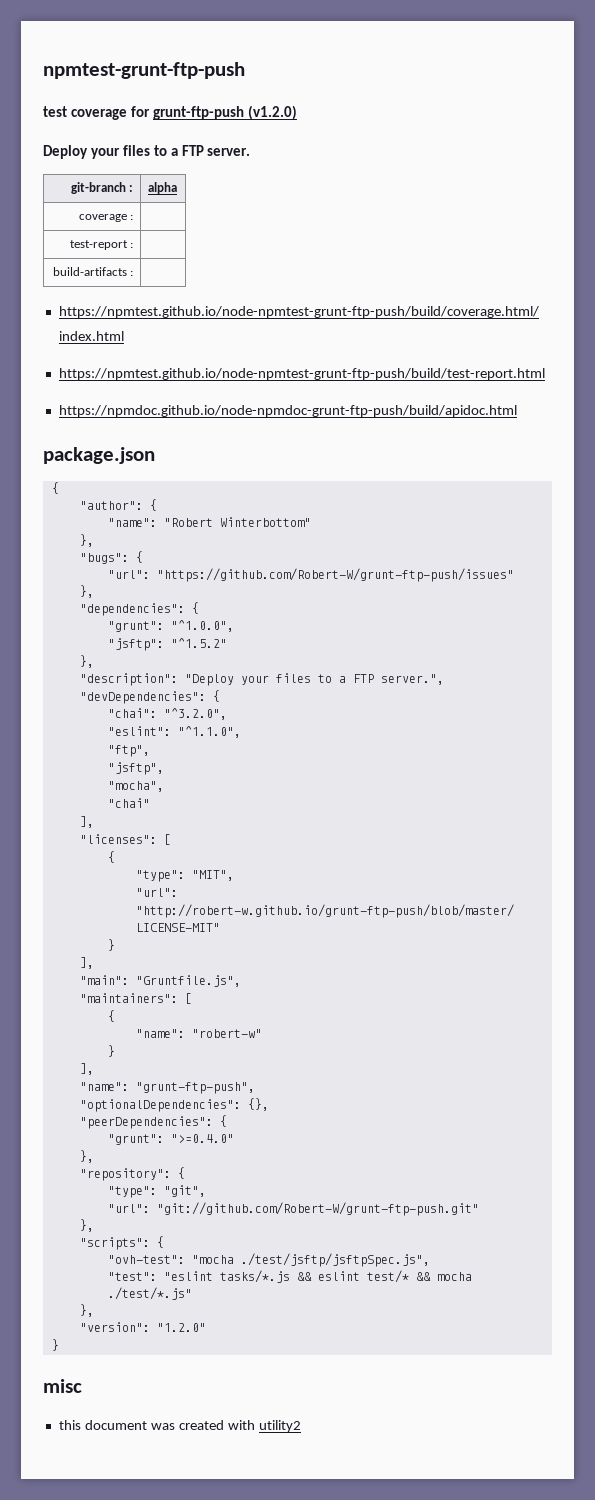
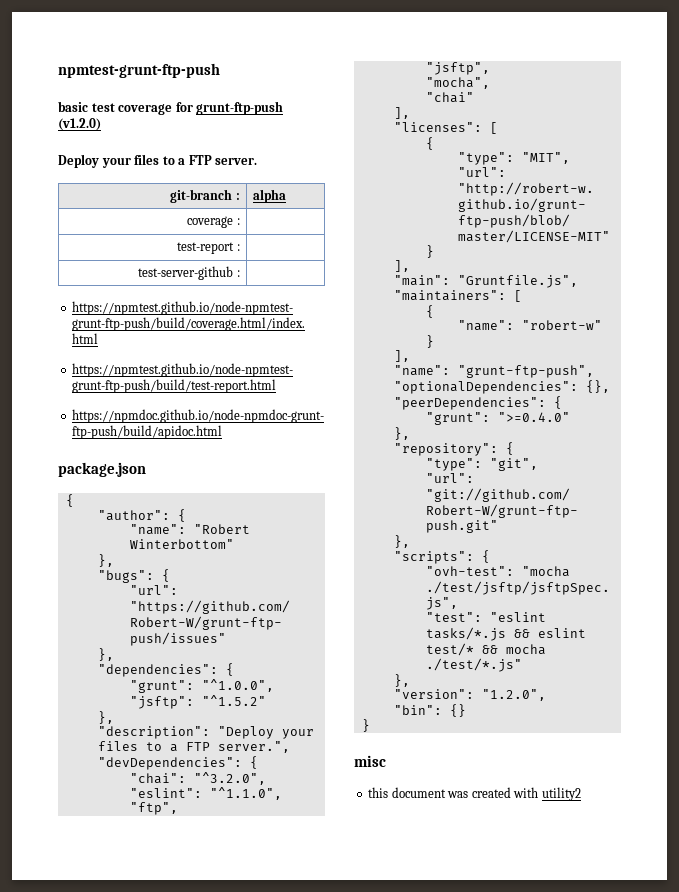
(245, 70) none -> [58,101,88,112] basic
[52,267,127,276] build-artifacts -> [138,266,234,280] test-server-github
[156,1323,206,1332] "1.2.0" -> [481,689,546,701] [393,704,466,717] "1.2.0", // "bin": {}

